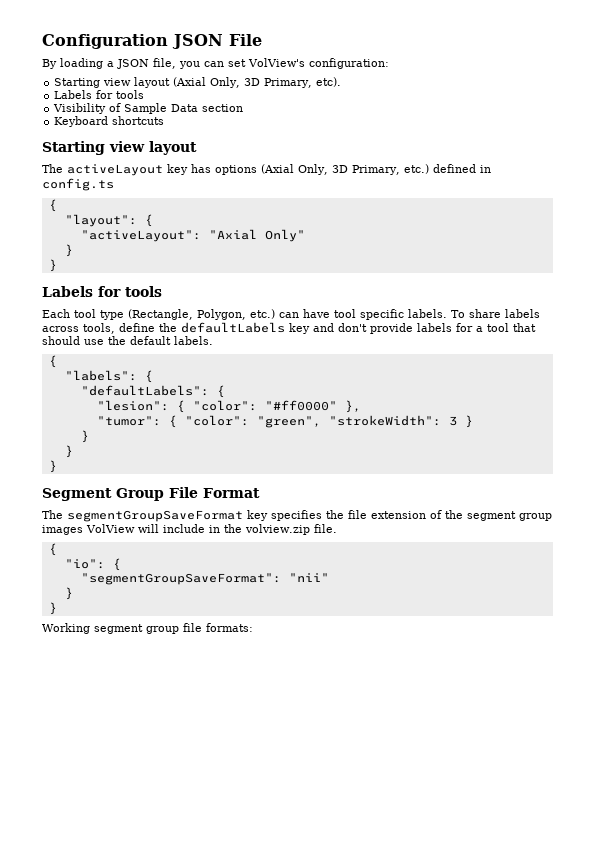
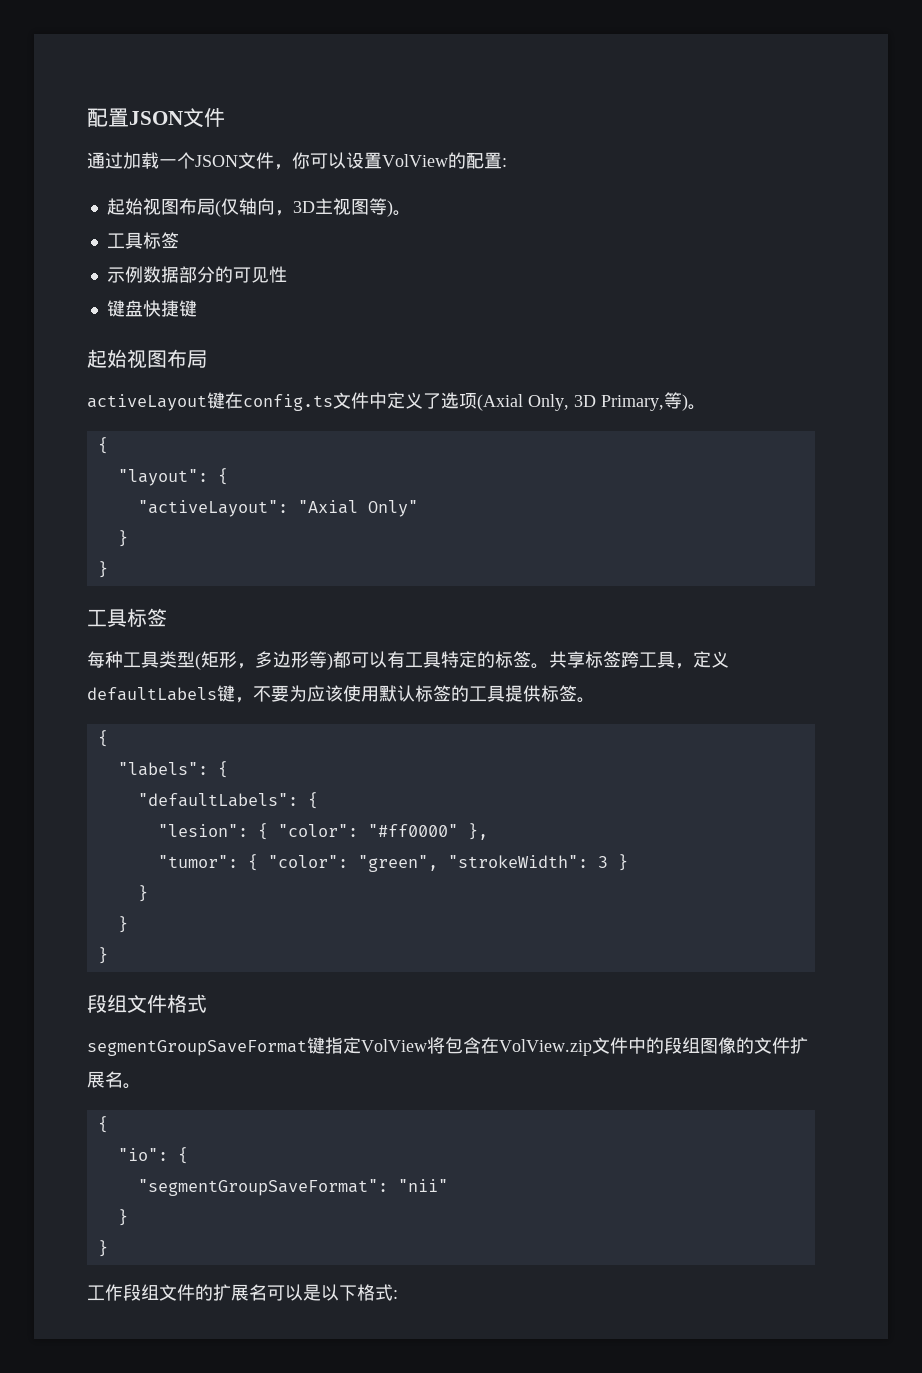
[42,34,262,49] [42,58,389,69] [54,77,342,88] [54,90,145,99] [53,103,244,114] [54,116,165,127] [42,141,197,155] [42,164,491,176] [42,178,114,191] Configuration JSON File // By loading a JSON file, you can set VolView's configuration: // Starting view layout (Axial Only, 3D Primary, etc). // Labels for tools // Visibility of Sample Data section // Keyboard shortcuts // Starting view layout // The activeLayout key has options (Axial Only, 3D Primary, etc.) defined in config.ts -> [87,108,225,128] [87,152,507,170] [106,198,411,217] [106,232,179,249] [106,266,287,283] [106,300,197,317] [87,349,207,369] [87,392,706,411] 配置JSON文件 // 通过加载一个JSON文件，你可以设置VolView的配置: // 起始视图布局(仅轴向，3D主视图等)。 // 工具标签 // 示例数据部分的可见性 // 键盘快捷键 // 起始视图布局 // activeLayout键在config.ts文件中定义了选项(Axial Only, 3D Primary,等)。
[42,286,162,297] [42,309,540,320] [42,322,536,334] [42,336,213,345] Labels for tools // Each tool type (Rectangle, Polygon, etc.) can have tool specific labels. To share labels across tools, define the defaultLabels key and don't provide labels for a tool that should use the default labels. -> [87,608,167,627] [87,651,729,670] [87,685,595,703] 工具标签 // 每种工具类型(矩形，多边形等)都可以有工具特定的标签。共享标签跨工具，定义defaultLabels键，不要为应该使用默认标签的工具提供标签。
[42,487,260,501] [42,510,552,522] [42,524,337,535] Segment Group File Format // The segmentGroupSaveFormat key specifies the file extension of the segment group images VolView will include in the volview.zip file. -> [87,994,207,1013] [87,1037,808,1056] [87,1071,141,1089] 段组文件格式 // segmentGroupSaveFormat键指定VolView将包含在VolView.zip文件中的段组图像的文件扩展名。
[42,623,253,634] Working segment group file formats: -> [87,1284,398,1301] 工作段组文件的扩展名可以是以下格式:

